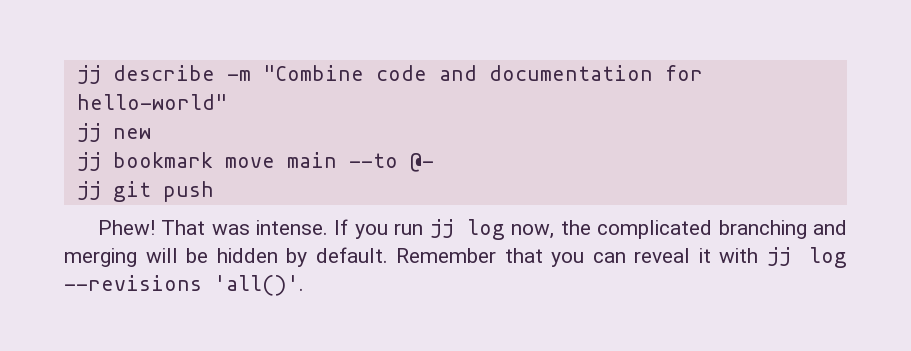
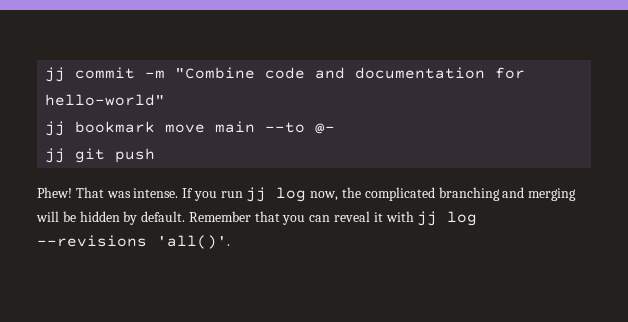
[76,65,215,84] jj describe -> [45,67,136,82] jj commit
[76,123,151,142] // jj new -> (166, 100) none

